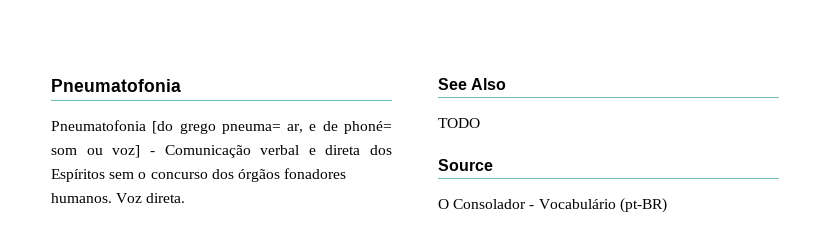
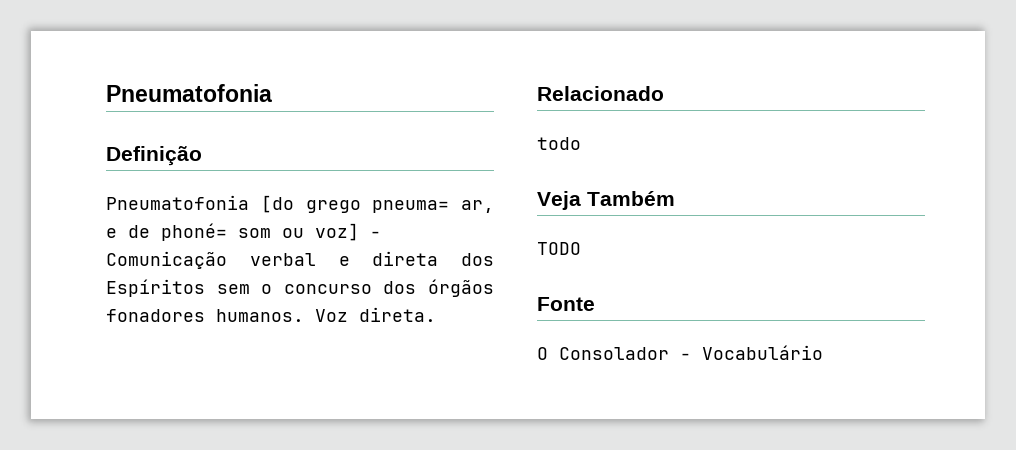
[51,79,181,92] Pneumatofonia -> [106,84,272,102] [106,146,202,166] Pneumatofonia // Definição
[438,78,507,90] See Also -> [537,86,664,101] [537,137,581,150] [537,191,675,210] Relacionado // todo // Veja Também
[438,159,493,171] Source -> [537,297,595,311] Fonte
[619,198,667,213] (pt-BR) -> (823, 352) none

